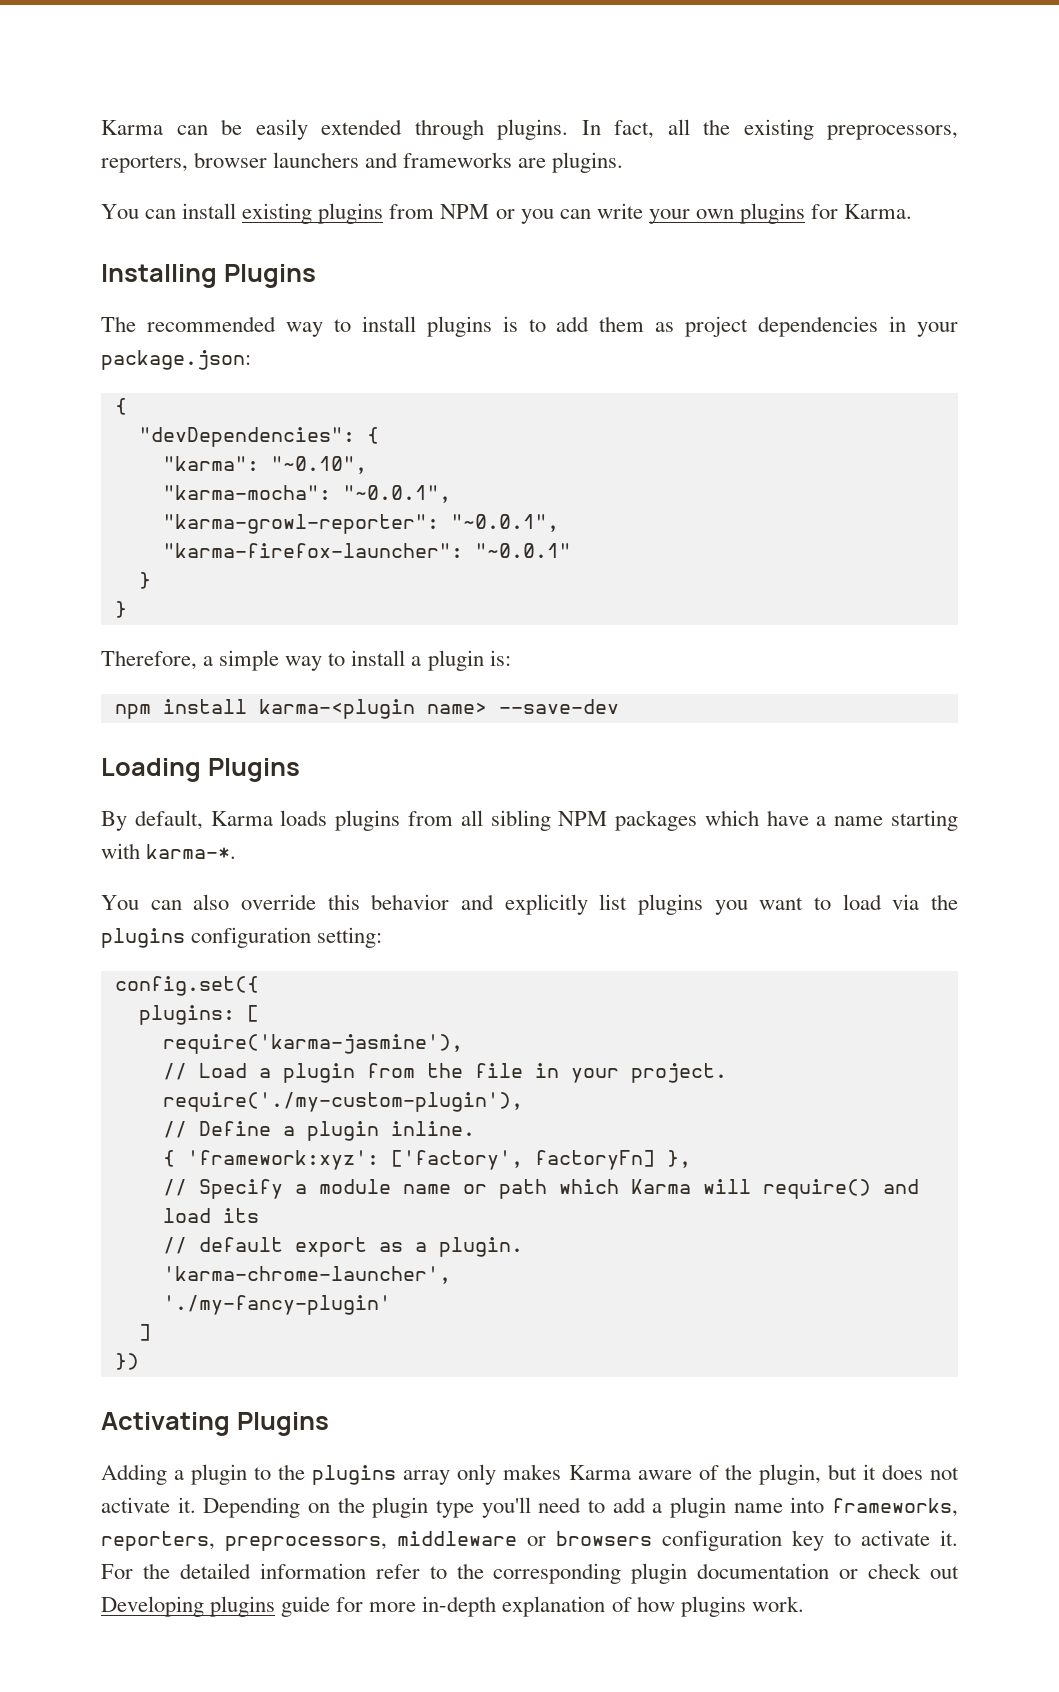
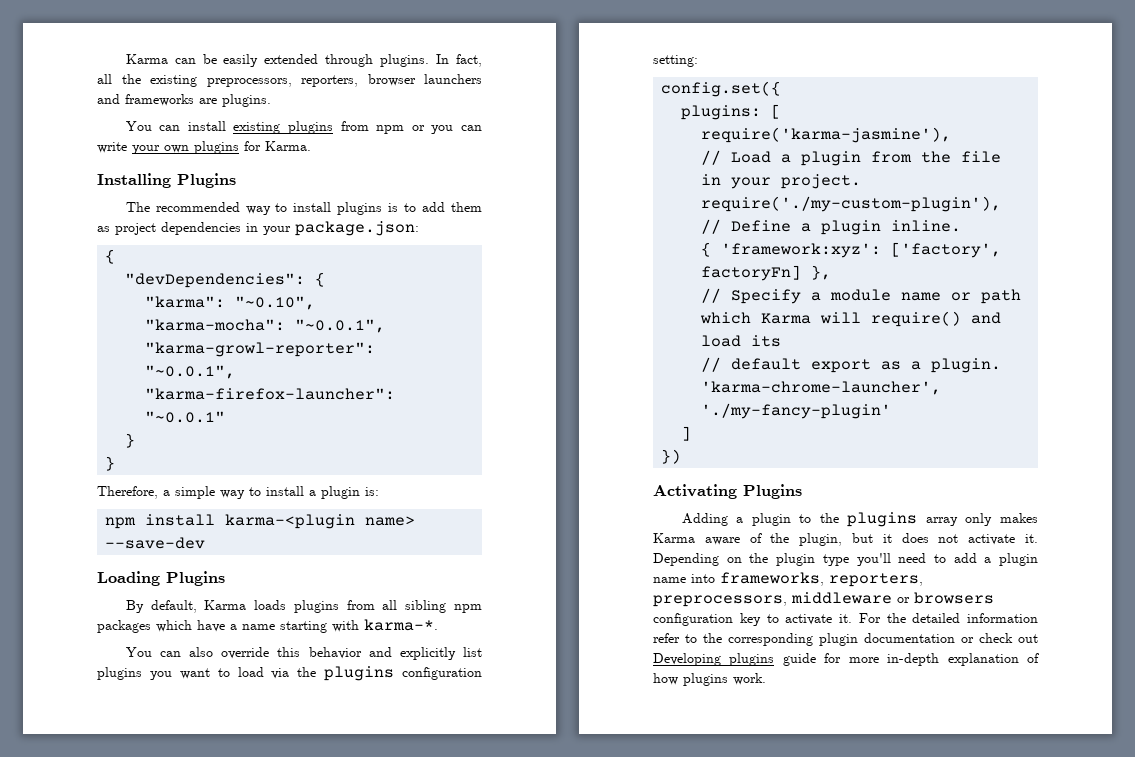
[440,204,490,219] NPM -> [376,125,405,134] npm
[558,811,608,826] NPM -> [454,604,483,613] npm

